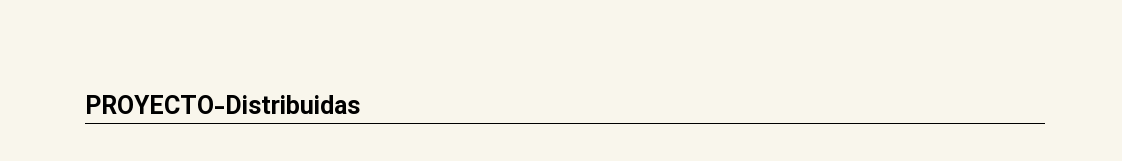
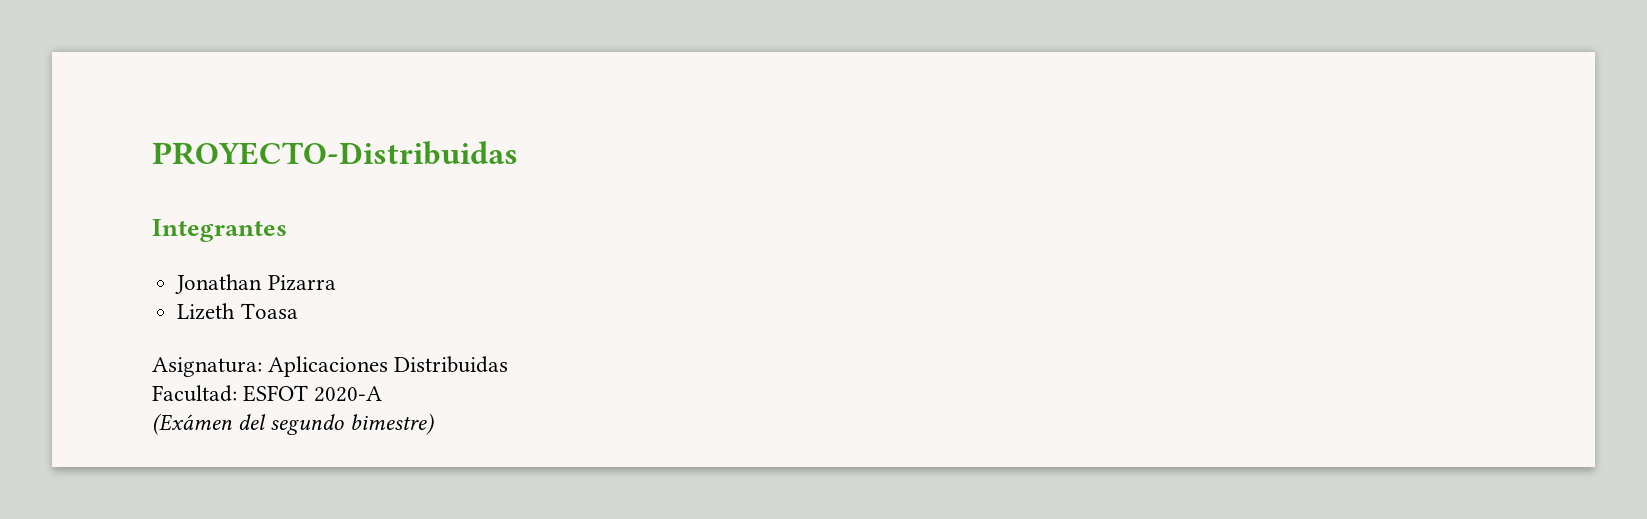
(360, 104) none -> [152,219,287,242] [175,274,336,294] [177,303,298,320] [152,356,509,377] [152,385,383,402] [152,413,434,435] // Integrantes // Jonathan Pizarra // Lizeth Toasa // Asignatura: Aplicaciones Distribuidas // Facultad: ESFOT 2020-A // (Exámen del segundo bimestre)

